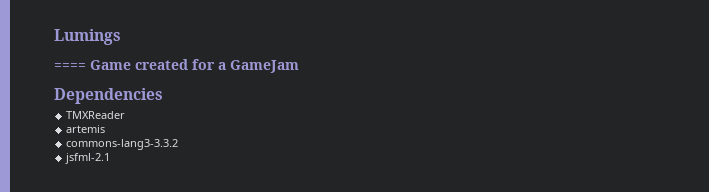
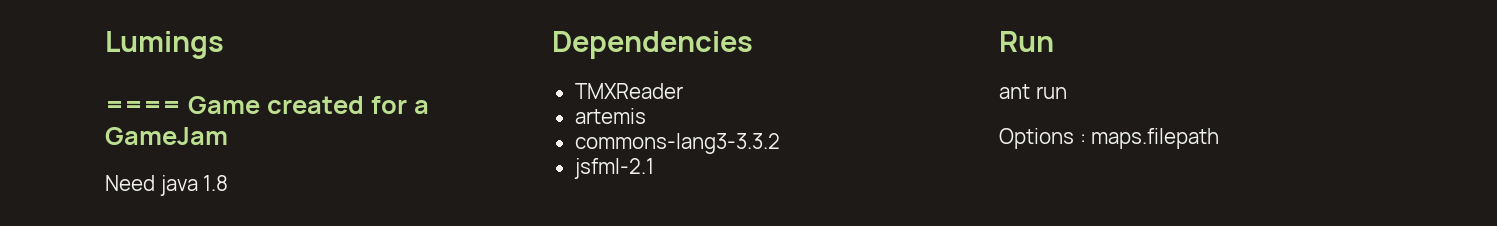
(299, 66) none -> [105,175,229,196] // Need java 1.8
(111, 158) none -> [999,31,1054,52] [999,84,1067,99] [999,128,1220,149] // Run // ant run // Options : maps.filepath

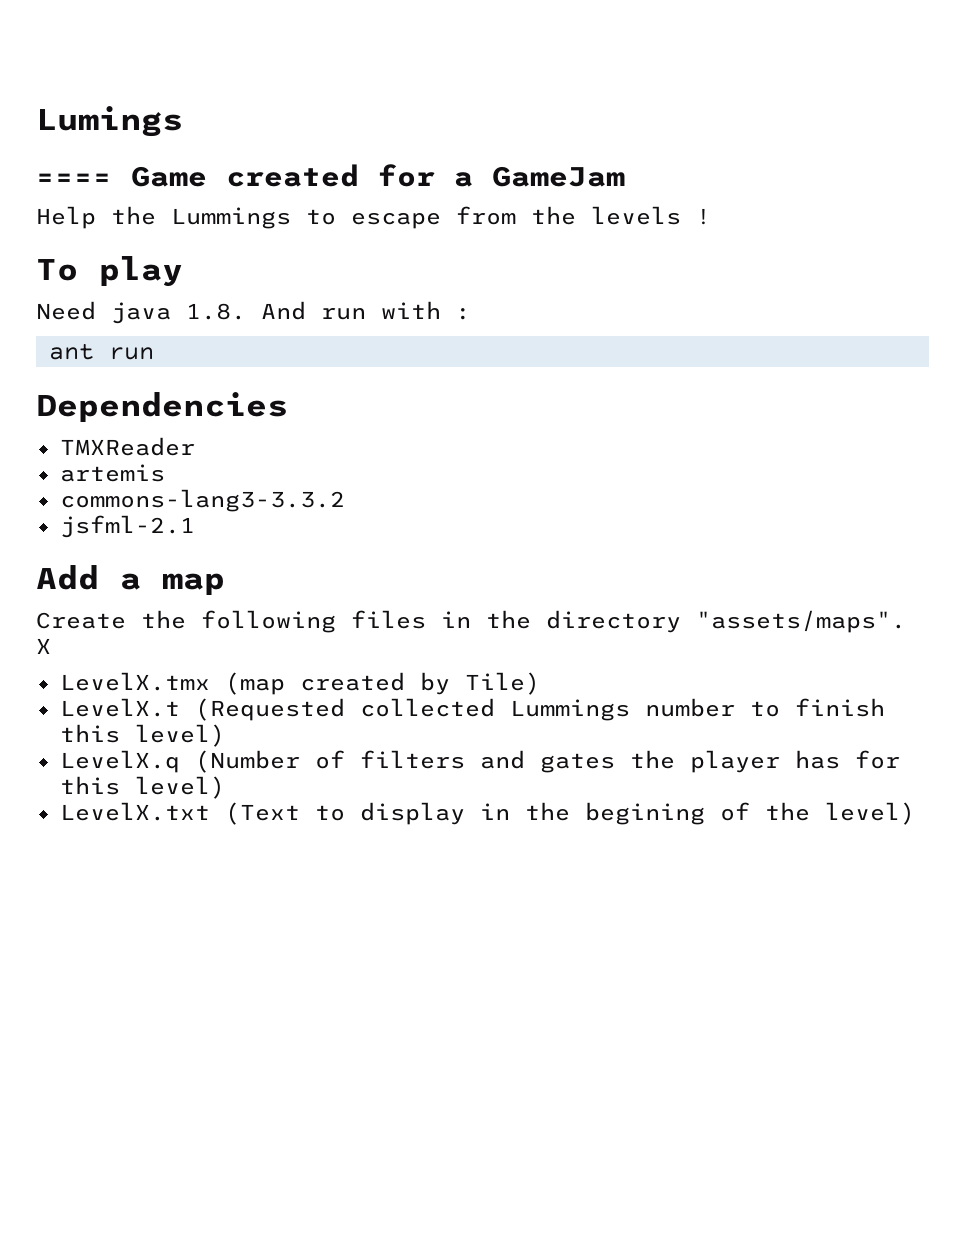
[105,175,229,196] Need java 1.8 -> [36,206,711,229] [36,256,183,287] [36,301,471,324] [48,343,154,360] Help the Lummings to escape from the levels ! // To play // Need java 1.8. And run with : // ant run
[999,31,1054,52] [999,84,1067,99] [999,128,1220,149] Run // ant run // Options : maps.filepath -> [36,565,225,595] [36,610,906,633] [36,638,51,654] [59,672,540,695] [59,698,885,721] [59,724,225,747] [59,750,900,773] [59,776,225,799] [59,802,915,825] Add a map // Create the following files in the directory "assets/maps". X // LevelX.tmx (map created by Tile) // LevelX.t (Requested collected Lummings number to finish this level) // LevelX.q (Number of filters and gates the player has for this level) // LevelX.txt (Text to display in the begining of the level)

